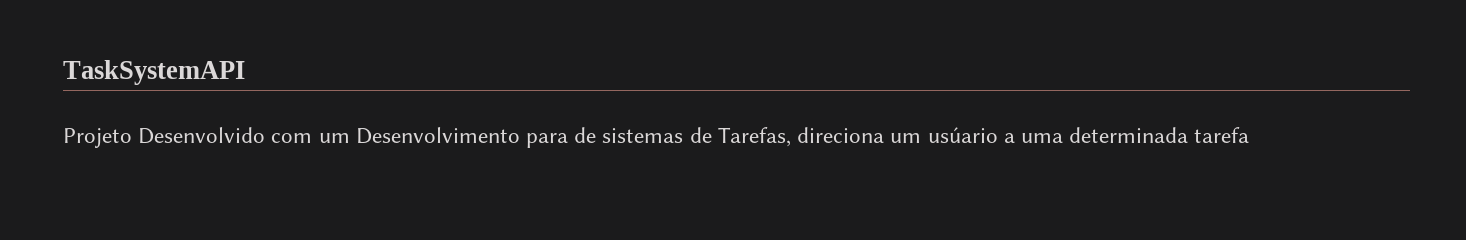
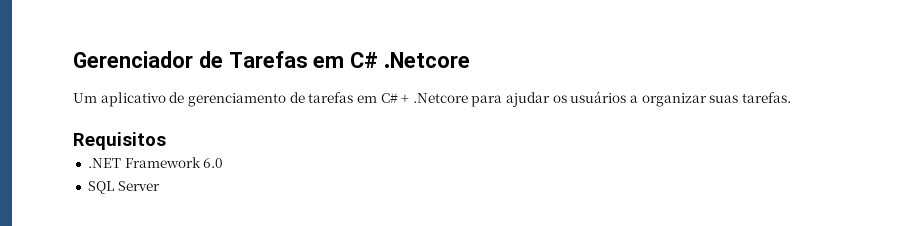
[63,60,245,85] [63,127,1250,148] TaskSystemAPI // Projeto Desenvolvido com um Desenvolvimento para de sistemas de Tarefas, direciona um usúario a uma determinada tarefa -> [73,51,471,68] [73,91,791,107] [73,132,166,150] [87,157,224,168] [87,181,160,194] Gerenciador de Tarefas em C# .Netcore // Um aplicativo de gerenciamento de tarefas em C# + .Netcore para ajudar os usuários a organizar suas tarefas. // Requisitos // .NET Framework 6.0 // SQL Server

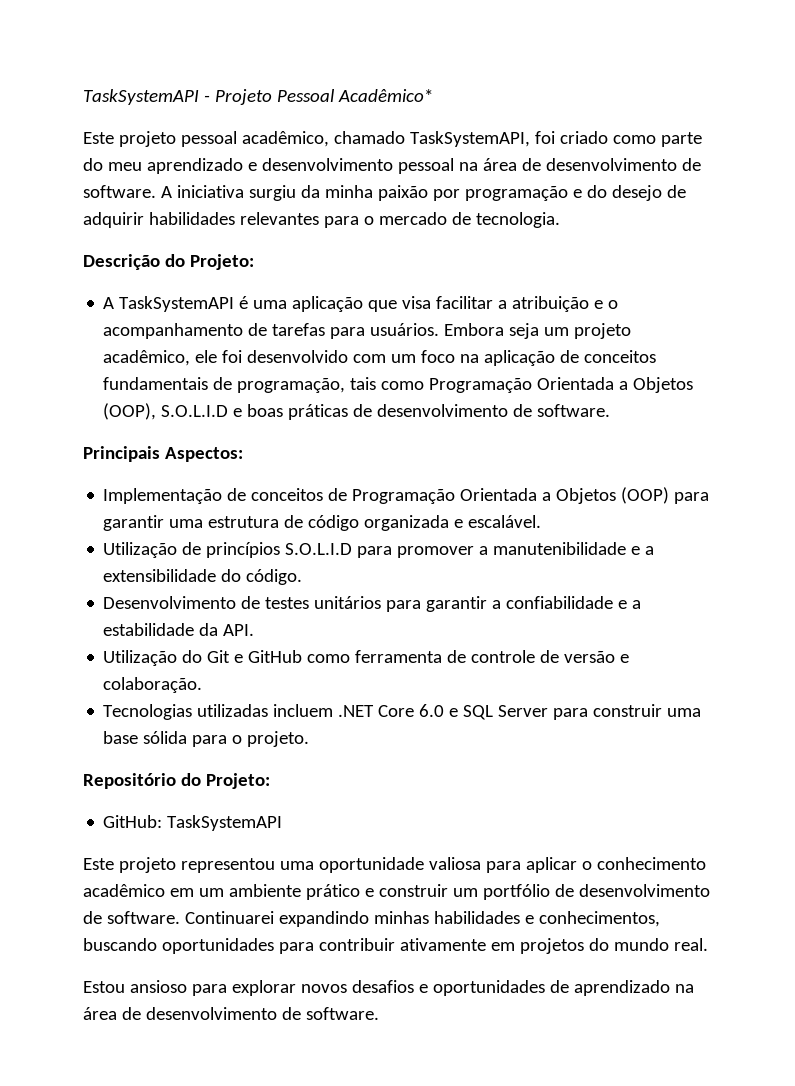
[73,51,471,68] [73,91,791,107] [73,132,166,150] [87,157,201,168] Gerenciador de Tarefas em C# .Netcore // Um aplicativo de gerenciamento de tarefas em C# + .Netcore para ajudar os usuários a organizar suas tarefas. // Requisitos // .NET Framework -> [83,89,433,105] [83,131,702,147] [83,158,701,174] [83,185,686,201] [83,212,560,228] [83,254,254,270] [103,296,619,312] [103,323,632,339] [103,350,657,366] [103,377,694,393] [103,403,611,420] [83,446,243,462] [103,487,710,504] [103,515,542,531] [103,542,655,558] [103,569,303,585] [103,596,642,612] [103,623,255,636] [103,650,630,666] [103,677,203,693] [103,704,415,720] TaskSystemAPI - Projeto Pessoal Acadêmico* // Este projeto pessoal acadêmico, chamado TaskSystemAPI, foi criado como parte do meu aprendizado e desenvolvimento pessoal na área de desenvolvimento de software. A iniciativa surgiu da minha paixão por programação e do desejo de adquirir habilidades relevantes para o mercado de tecnologia. // Descrição do Projeto: // A TaskSystemAPI é uma aplicação que visa facilitar a atribuição e o acompanhamento de tarefas para usuários. Embora seja um projeto acadêmico, ele foi desenvolvido com um foco na aplicação de conceitos fundamentais de programação, tais como Programação Orientada a Objetos (OOP), S.O.L.I.D e boas práticas de desenvolvimento de software. // Principais Aspectos: // Implementação de conceitos de Programação Orientada a Objetos (OOP) para garantir uma estrutura de código organizada e escalável. // Utilização de princípios S.O.L.I.D para promover a manutenibilidade e a extensibilidade do código. // Desenvolvimento de testes unitários para garantir a confiabilidade e a estabilidade da API. // Utilização do Git e GitHub como ferramenta de controle de versão e colaboração. // Tecnologias utilizadas incluem .NET Core
(224, 163) // -> [449,708,459,717] e
(160, 186) none -> [553,704,702,720] [103,731,310,747] [83,773,270,789] [103,815,283,831] [83,857,706,873] [83,884,710,900] [83,911,660,927] [83,938,708,954] [83,980,694,996] [83,1007,379,1020] para construir uma base sólida para o projeto. // Repositório do Projeto: // GitHub: TaskSystemAPI // Este projeto representou uma oportunidade valiosa para aplicar o conhecimento acadêmico em um ambiente prático e construir um portfólio de desenvolvimento de software. Continuarei expandindo minhas habilidades e conhecimentos, buscando oportunidades para contribuir ativamente em projetos do mundo real. // Estou ansioso para explorar novos desafios e oportunidades de aprendizado na área de desenvolvimento de software.

